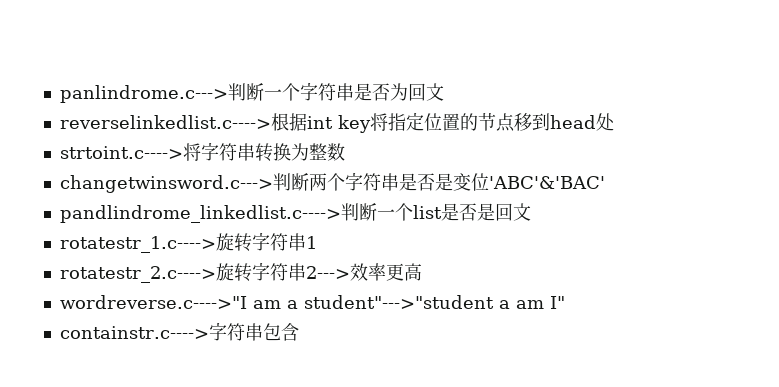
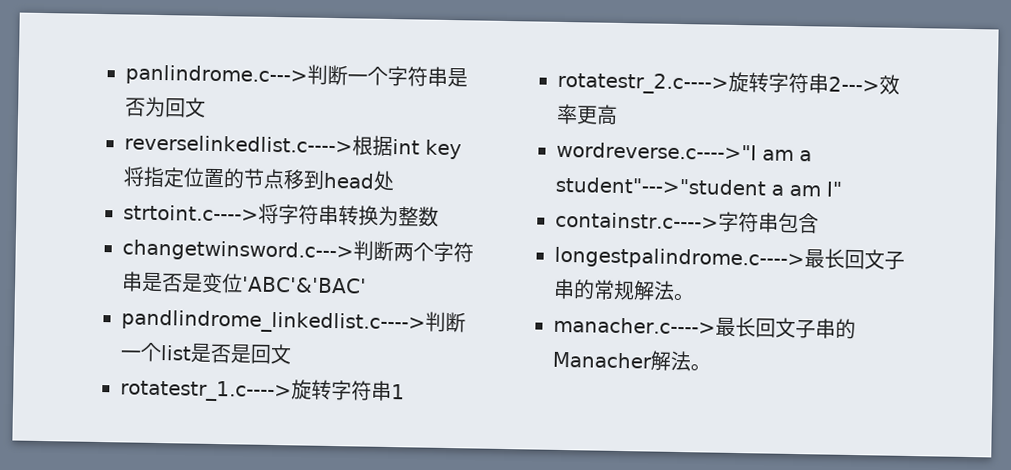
(299, 332) none -> [554,246,905,271] [553,278,695,302] [553,316,856,340] [552,350,711,372] // longestpalindrome.c---->最长回文子串的常规解法。 // manacher.c---->最长回文子串的Manacher解法。

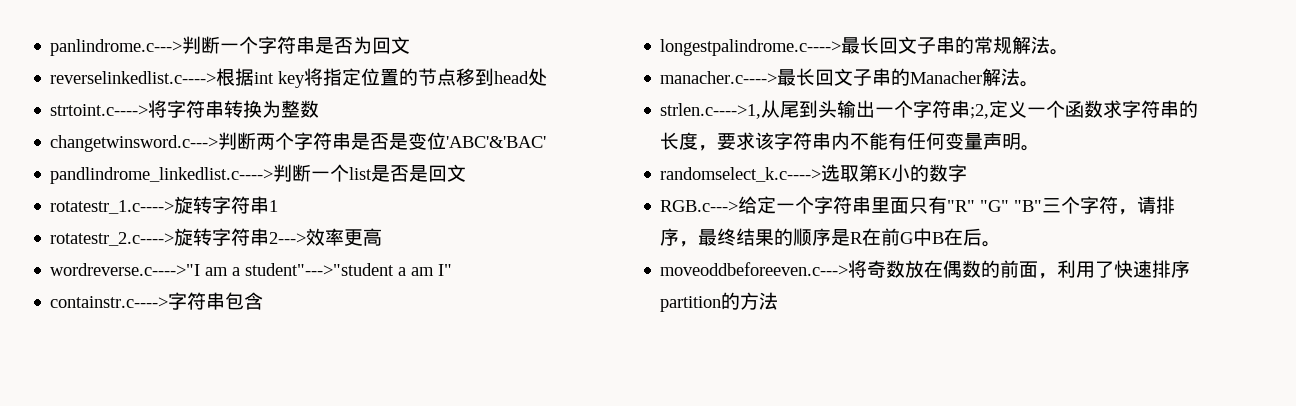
(711, 367) none -> [660,100,1199,119] [660,132,1041,151] [660,164,968,182] [660,196,1176,215] [660,228,1002,247] [660,260,1191,279] [660,292,779,312] // strlen.c---->1,从尾到头输出一个字符串;2,定义一个函数求字符串的长度，要求该字符串内不能有任何变量声明。 // randomselect_k.c---->选取第K小的数字 // RGB.c--->给定一个字符串里面只有"R" "G" "B"三个字符，请排序，最终结果的顺序是R在前G中B在后。 // moveoddbeforeeven.c--->将奇数放在偶数的前面，利用了快速排序partition的方法

